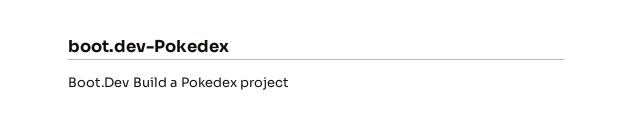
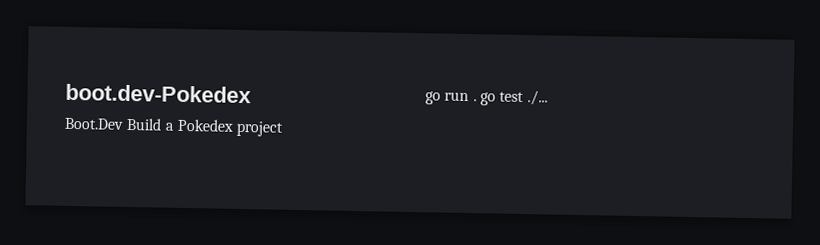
(290, 83) none -> [425,90,548,106] // go run . go test ./...

